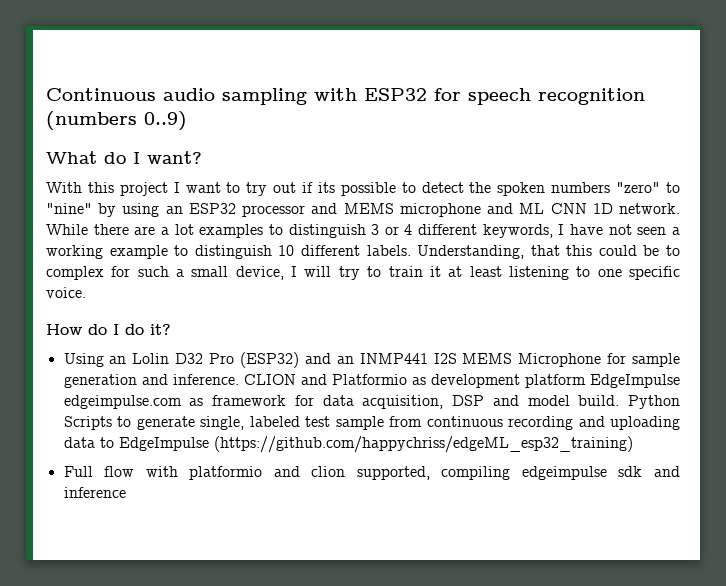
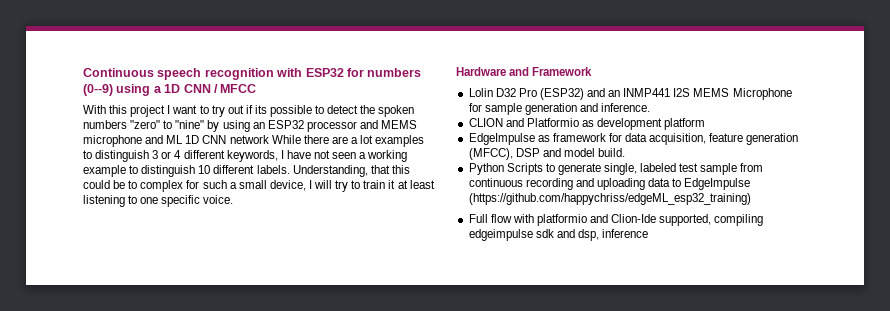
[163,88,307,105] audio sampling -> [157,68,274,80] speech recognition
[468,88,645,105] [46,111,187,131] [46,151,202,164] speech recognition (numbers 0..9) // What do I want? -> [367,68,422,77] [83,84,257,96] numbers (0--9) using a 1D CNN / MFCC
[550,203,680,214] CNN 1D network. -> [185,135,269,144] 1D CNN network
[46,324,171,335] [63,353,127,367] How do I do it? // Using an -> [456,67,593,76] Hardware and Framework //
(239, 379) none -> (651, 107) //
[590,374,680,388] [63,395,182,409] EdgeImpulse edgeimpulse.com -> [468,133,535,145] // EdgeImpulse
(444, 402) none -> [709,133,799,145] [468,148,513,160] feature generation (MFCC),
(620, 400) none -> (626, 152) //
[311,466,346,477] clion -> [611,214,657,223] Clion-Ide
(680, 471) none -> [577,229,599,241] dsp,

